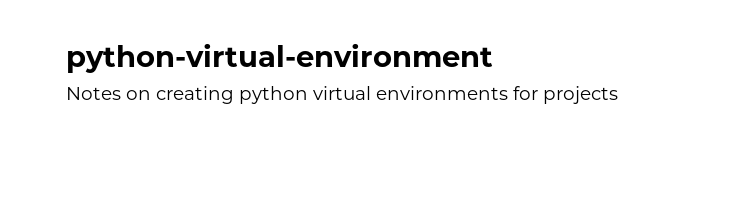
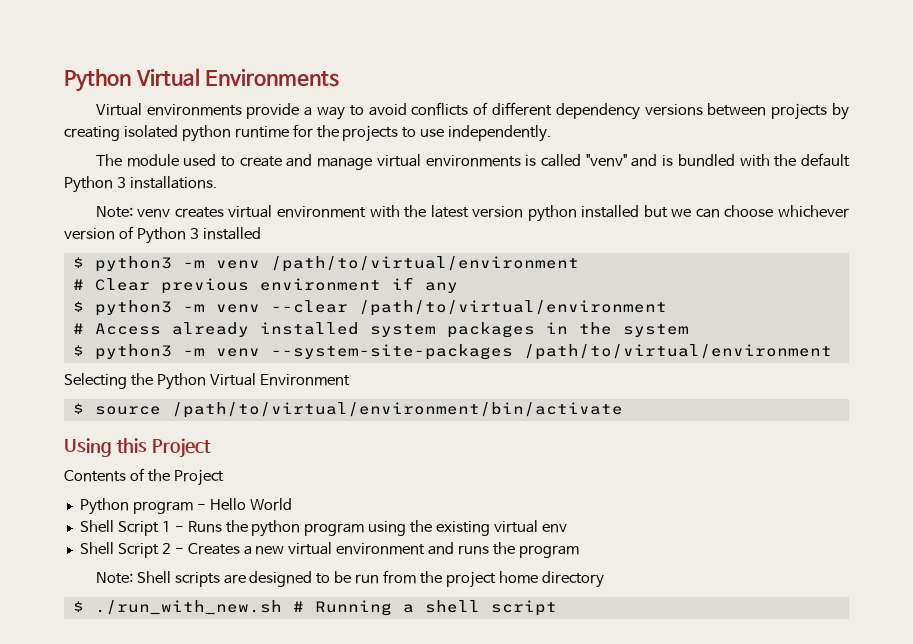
[66,43,493,73] [66,86,618,104] python-virtual-environment // Notes on creating python virtual environments for projects -> [64,68,340,92] [95,102,849,120] [64,124,552,142] [95,153,850,170] [64,176,217,193] [95,205,849,222] [64,226,261,244] [72,256,579,272] [72,277,458,294] [72,300,667,316] [72,322,689,338] [72,344,832,360] [64,373,350,390] [72,402,623,418] [64,438,211,458] [64,468,224,486] [79,498,292,515] [79,520,567,537] [79,542,579,558] [95,570,604,588] [72,600,557,616] Python Virtual Environments // Virtual environments provide a way to avoid conflicts of different dependency versions between projects by creating isolated python runtime for the projects to use independently. // The module used to create and manage virtual environments is called "venv" and is bundled with the default Python 3 installations. // Note: venv creates virtual environment with the latest version python installed but we can choose whichever version of Python 3 installed // $ python3 -m venv /path/to/virtual/environment // # Clear previous environment if any // $ python3 -m venv --clear /path/to/virtual/environment // # Access already installed system packages in the system // $ python3 -m venv --system-site-packages /path/to/virtual/environment // Selecting the Python Virtual Environment // $ source /path/to/virtual/environment/bin/activate // Using this Project // Contents of the Project // Python program - Hello World // Shell Script 1 - Runs the python program using the existing virtual env // Shell Script 2 - Creates a new virtual environment and runs the program // Note: Shell scripts are designed to be run from the project home directory // $ ./run_with_new.sh # Running a shell script

